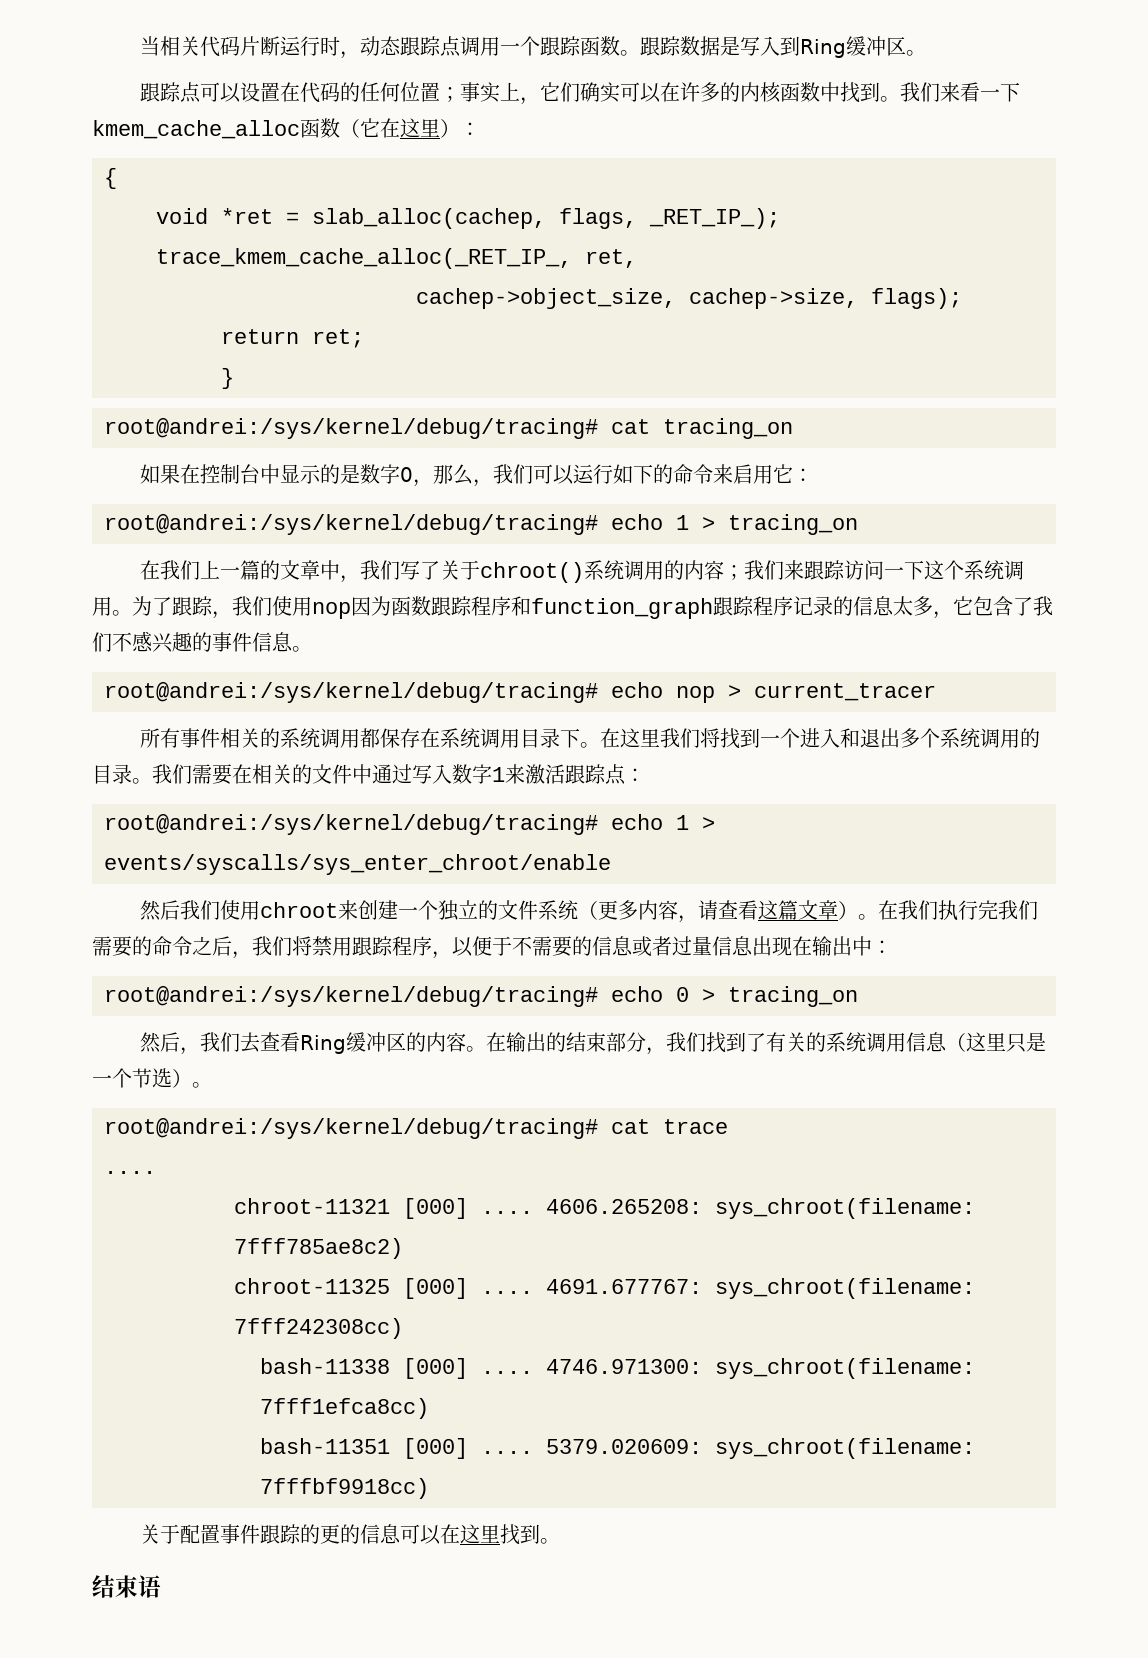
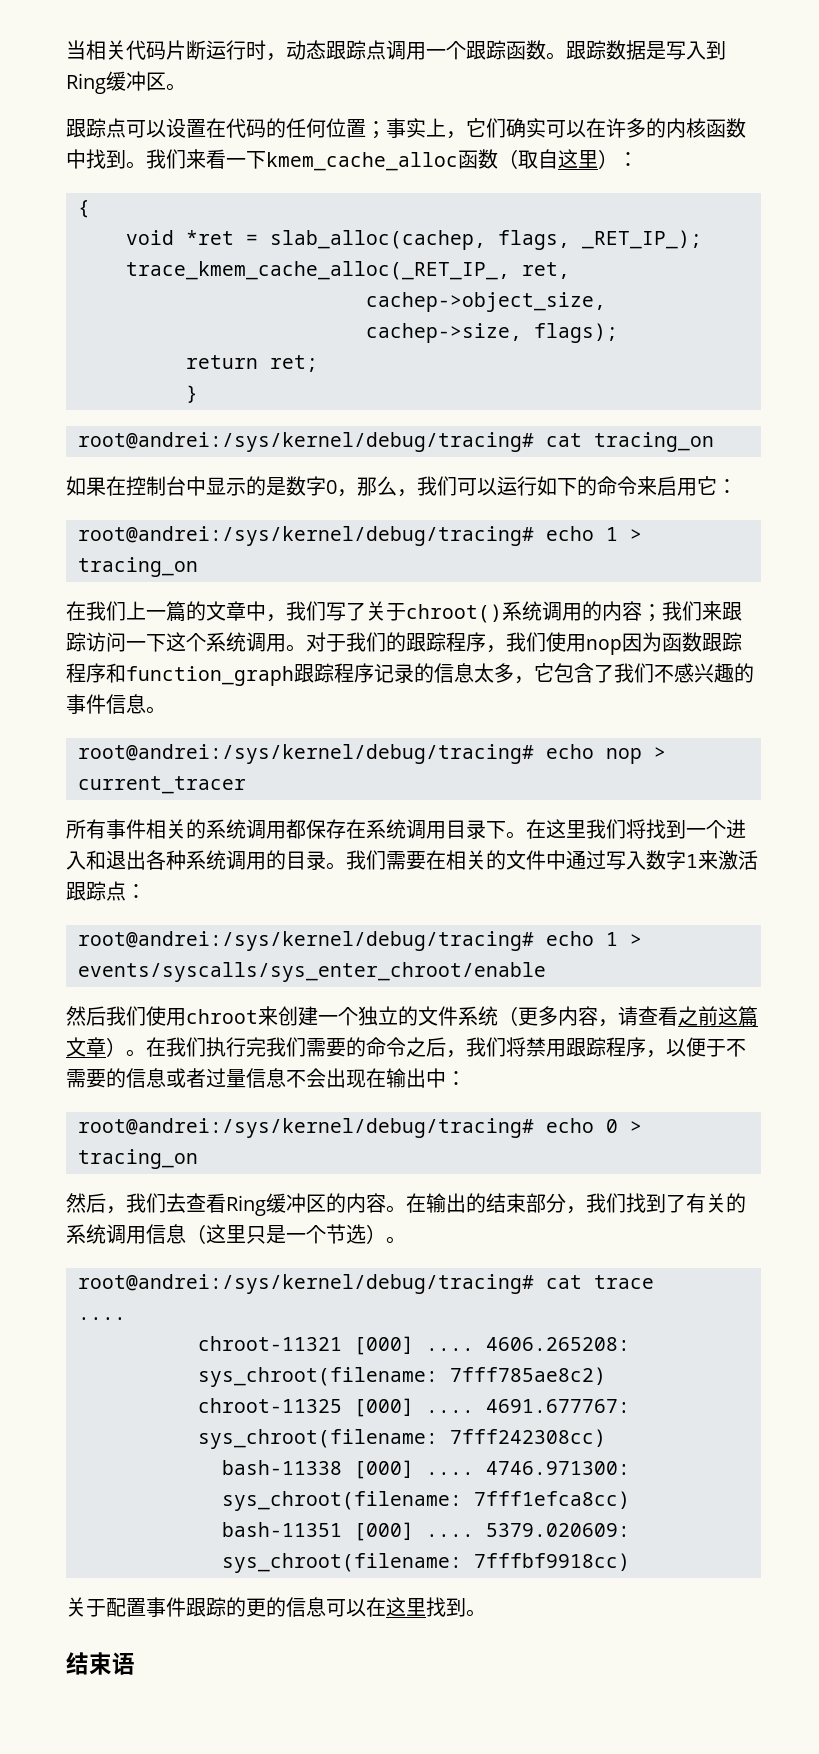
[360,118,400,138] 它在 -> [518,149,558,169] 取自
[132,596,213,616] 为了跟踪 -> [306,632,486,652] 对于我们的跟踪程序
[900,728,941,748] 多个 -> [146,850,186,870] 各种
(759, 910) none -> [678,1006,718,1026] 之前
(753, 946) none -> [286,1068,326,1088] 不会

